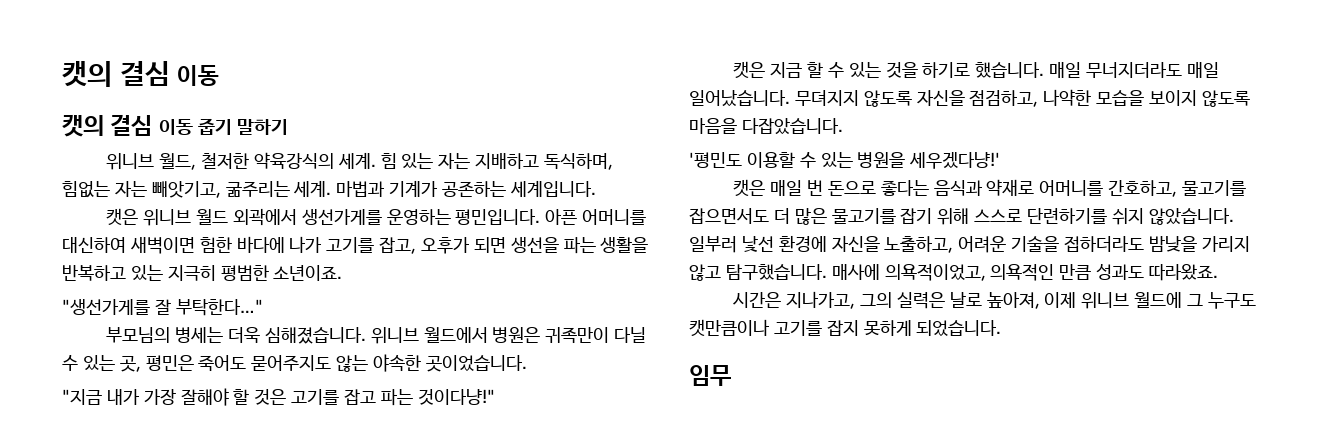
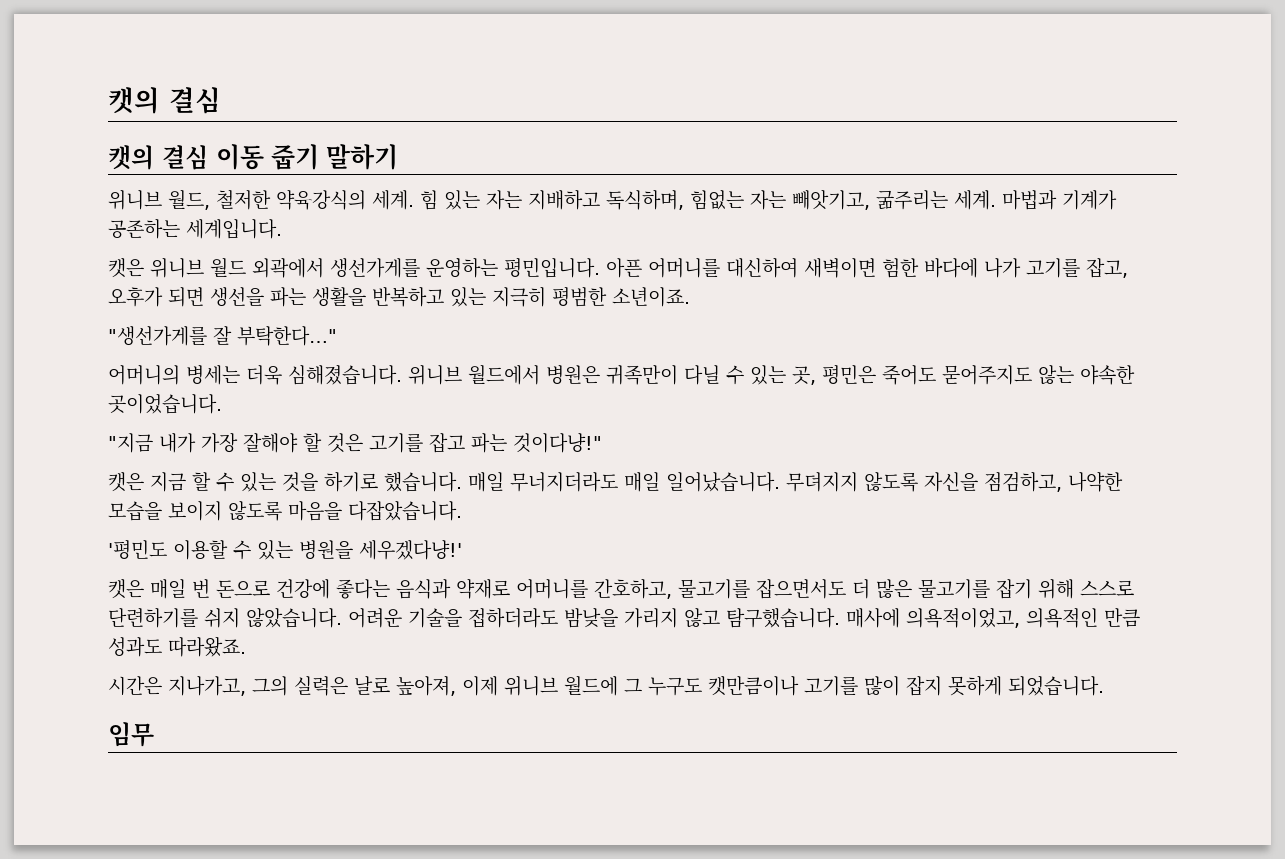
[62,61,220,87] 캣의 결심 이동 -> [108,87,221,114] 캣의 결심
[106,327,171,343] 부모님의 -> [108,365,180,385] 어머니의
(876, 188) none -> [276,579,330,599] 건강에
[689,235,954,253] 일부러 낯선 환경에 자신을 노출하고, -> (342, 618) none
(822, 328) none -> [864,676,900,696] 많이

